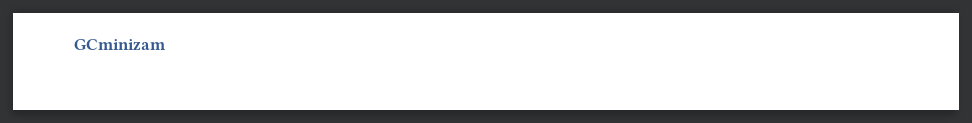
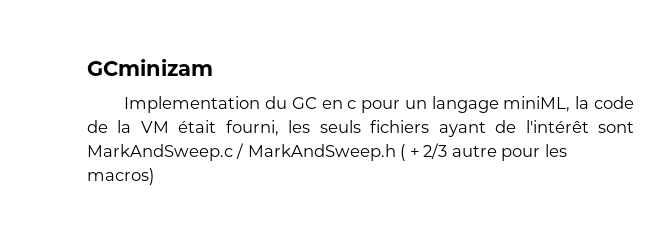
(166, 45) none -> [124,96,634,113] [87,120,634,137] [87,143,567,161] [87,168,154,185] // Implementation du GC en c pour un langage miniML, la code de la VM était fourni, les seuls fichiers ayant de l'intérêt sont MarkAndSweep.c / MarkAndSweep.h ( + 2/3 autre pour les macros)

